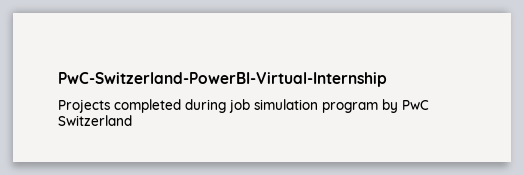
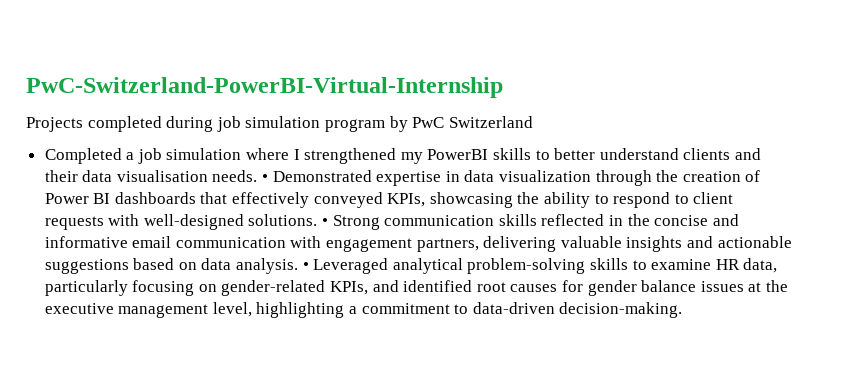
(132, 120) none -> [44,148,761,164] [44,170,761,186] [44,192,734,208] [44,214,739,230] [44,236,792,252] [44,258,778,274] [44,280,788,296] [44,302,683,318] // Completed a job simulation where I strengthened my PowerBI skills to better understand clients and their data visualisation needs. • Demonstrated expertise in data visualization through the creation of Power BI dashboards that effectively conveyed KPIs, showcasing the ability to respond to client requests with well-designed solutions. • Strong communication skills reflected in the concise and informative email communication with engagement partners, delivering valuable insights and actionable suggestions based on data analysis. • Leveraged analytical problem-solving skills to examine HR data, particularly focusing on gender-related KPIs, and identified root causes for gender balance issues at the executive management level, highlighting a commitment to data-driven decision-making.

